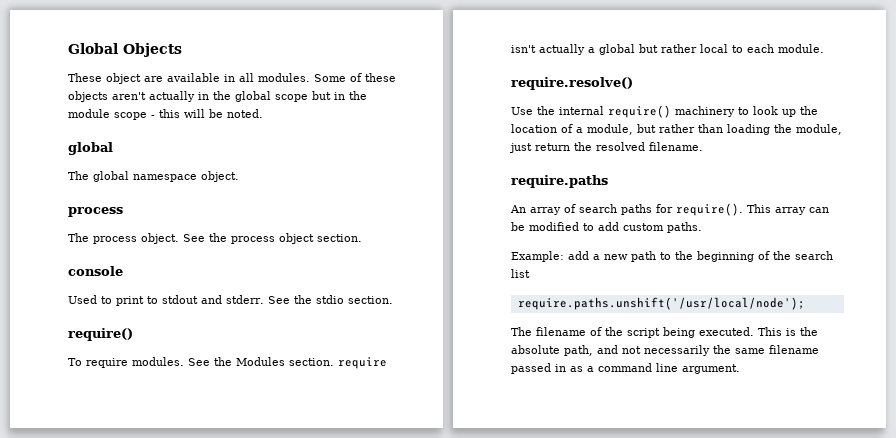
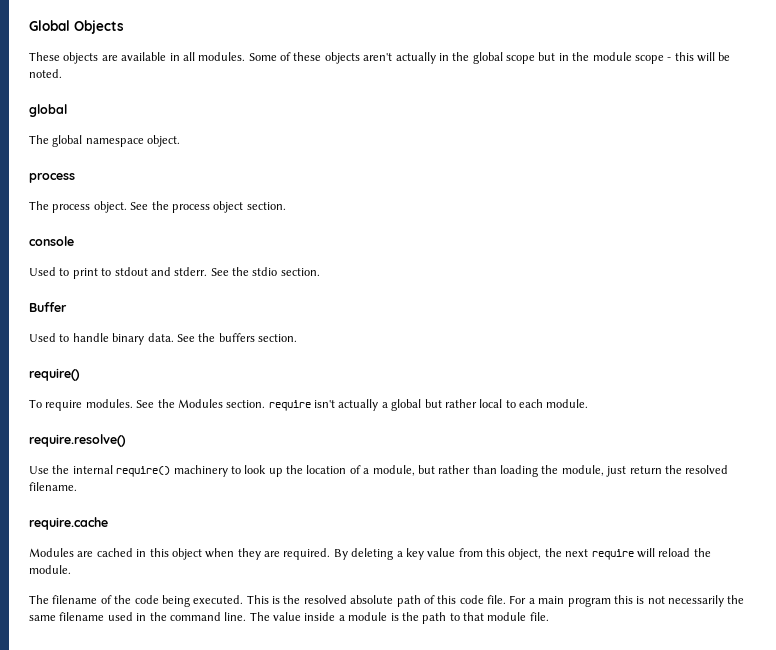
[106,73,141,84] object -> [63,52,99,64] objects
(393, 300) none -> [29,302,67,312] [29,333,297,345] // Buffer // Used to handle binary data. See the buffers section.
[511,175,608,188] [510,203,829,216] [511,222,702,233] [511,251,833,262] [511,269,530,278] [517,297,805,310] require.paths // An array of search paths for require(). This array can be modified to add custom paths. // Example: add a new path to the beginning of the search list // require.paths.unshift('/usr/local/node'); -> [29,517,108,530] [29,548,711,560] [29,565,71,574] require.cache // Modules are cached in this object when they are required. By deleting a key value from this object, the next require will reload the module.
[627,328,660,338] script -> [134,595,159,604] code
[511,345,618,356] absolute path, and -> [303,595,645,607] resolved absolute path of this code file. For a main program this is
[511,363,740,374] passed in as a command line argument. -> [107,612,549,624] used in the command line. The value inside a module is the path to that module file.

